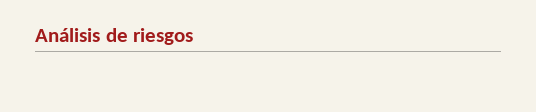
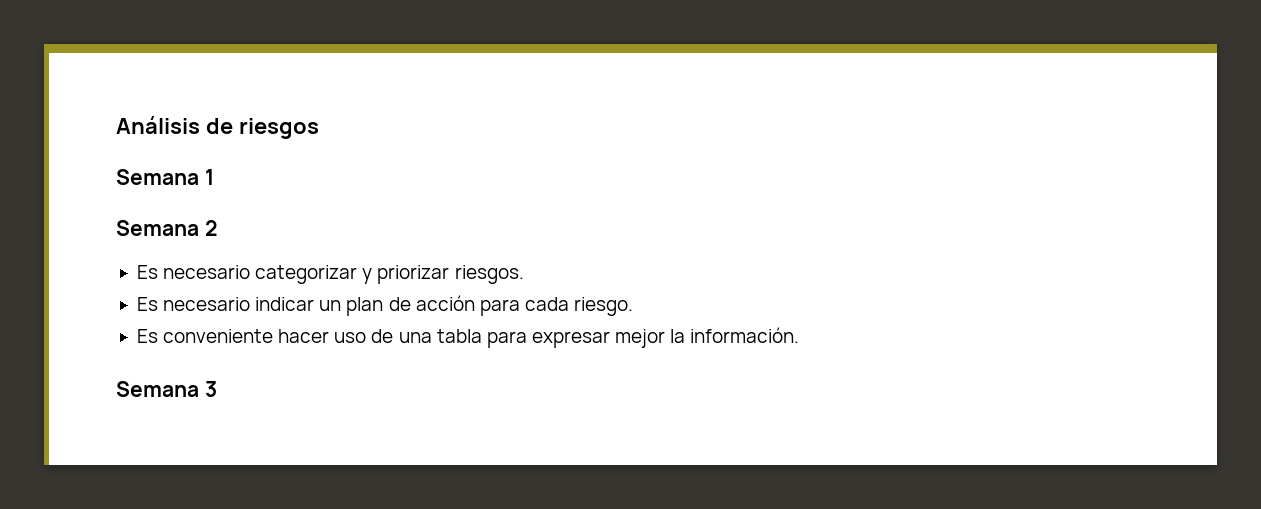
(194, 36) none -> [116,169,214,185] [116,220,218,236] [136,265,524,284] [136,295,634,316] [136,327,800,348] [116,381,217,397] // Semana 1 // Semana 2 // Es necesario categorizar y priorizar riesgos. // Es necesario indicar un plan de acción para cada riesgo. // Es conveniente hacer uso de una tabla para expresar mejor la información. // Semana 3

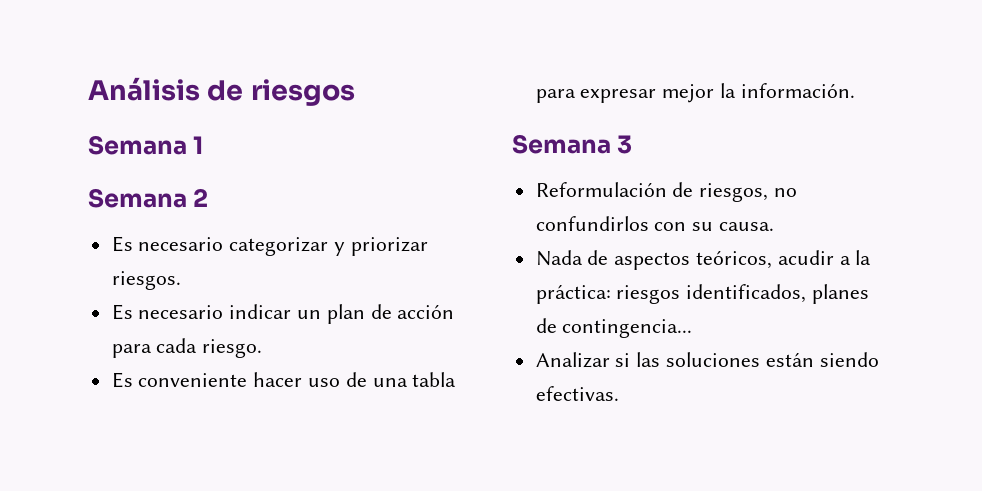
(217, 389) none -> [535,182,798,202] [535,216,775,231] [535,250,872,270] [535,284,870,304] [535,318,693,338] [535,352,879,368] [535,386,619,401] // Reformulación de riesgos, no confundirlos con su causa. // Nada de aspectos teóricos, acudir a la práctica: riesgos identificados, planes de contingencia... // Analizar si las soluciones están siendo efectivas.

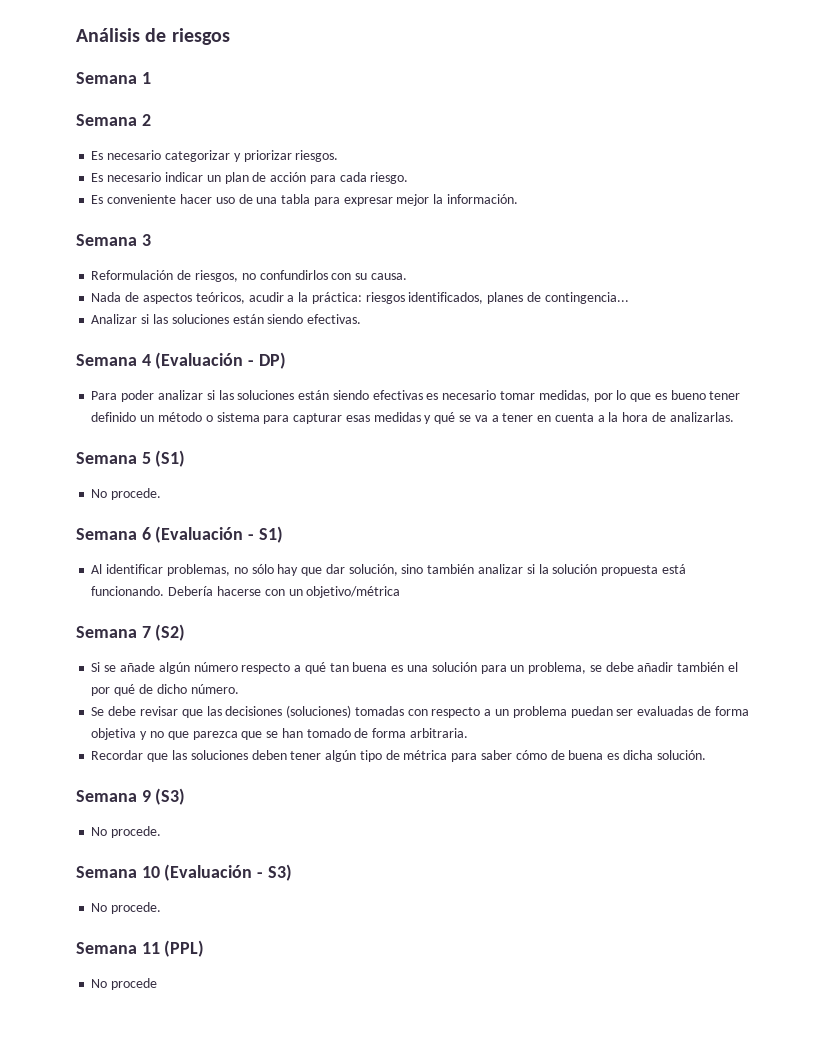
(619, 393) none -> [76,352,286,369] [91,390,741,402] [91,412,734,424] [76,450,186,467] [91,488,162,500] [76,526,283,543] [91,564,686,576] [91,586,401,598] [76,624,186,641] [91,662,738,674] [91,684,239,696] [91,705,749,718] [91,728,468,740] [91,750,706,762] [76,788,186,805] [91,826,162,838] [76,864,292,881] [91,902,162,914] [76,940,205,957] [91,978,158,990] // Semana 4 (Evaluación - DP) // Para poder analizar si las soluciones están siendo efectivas es necesario tomar medidas, por lo que es bueno tener definido un método o sistema para capturar esas medidas y qué se va a tener en cuenta a la hora de analizarlas. // Semana 5 (S1) // No procede. // Semana 6 (Evaluación - S1) // Al identificar problemas, no sólo hay que dar solución, sino también analizar si la solución propuesta está funcionando. Debería hacerse con un objetivo/métrica // Semana 7 (S2) // Si se añade algún número respecto a qué tan buena es una solución para un problema, se debe añadir también el por qué de dicho número. // Se debe revisar que las decisiones (soluciones) tomadas con respecto a un problema puedan ser evaluadas de forma objetiva y no que parezca que se han tomado de forma arbitraria. // Recordar que las soluciones deben tener algún tipo de métrica para saber cómo de buena es dicha solución. // Semana 9 (S3) // No procede. // Semana 10 (Evaluación - S3) // No procede. // Semana 11 (PPL) // No procede

